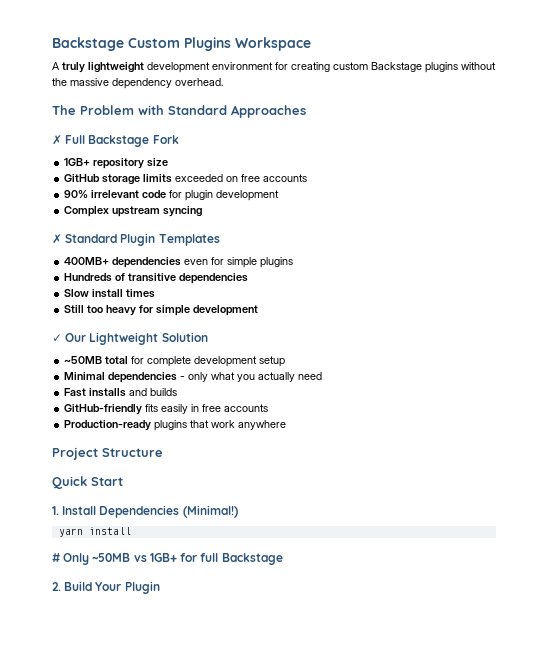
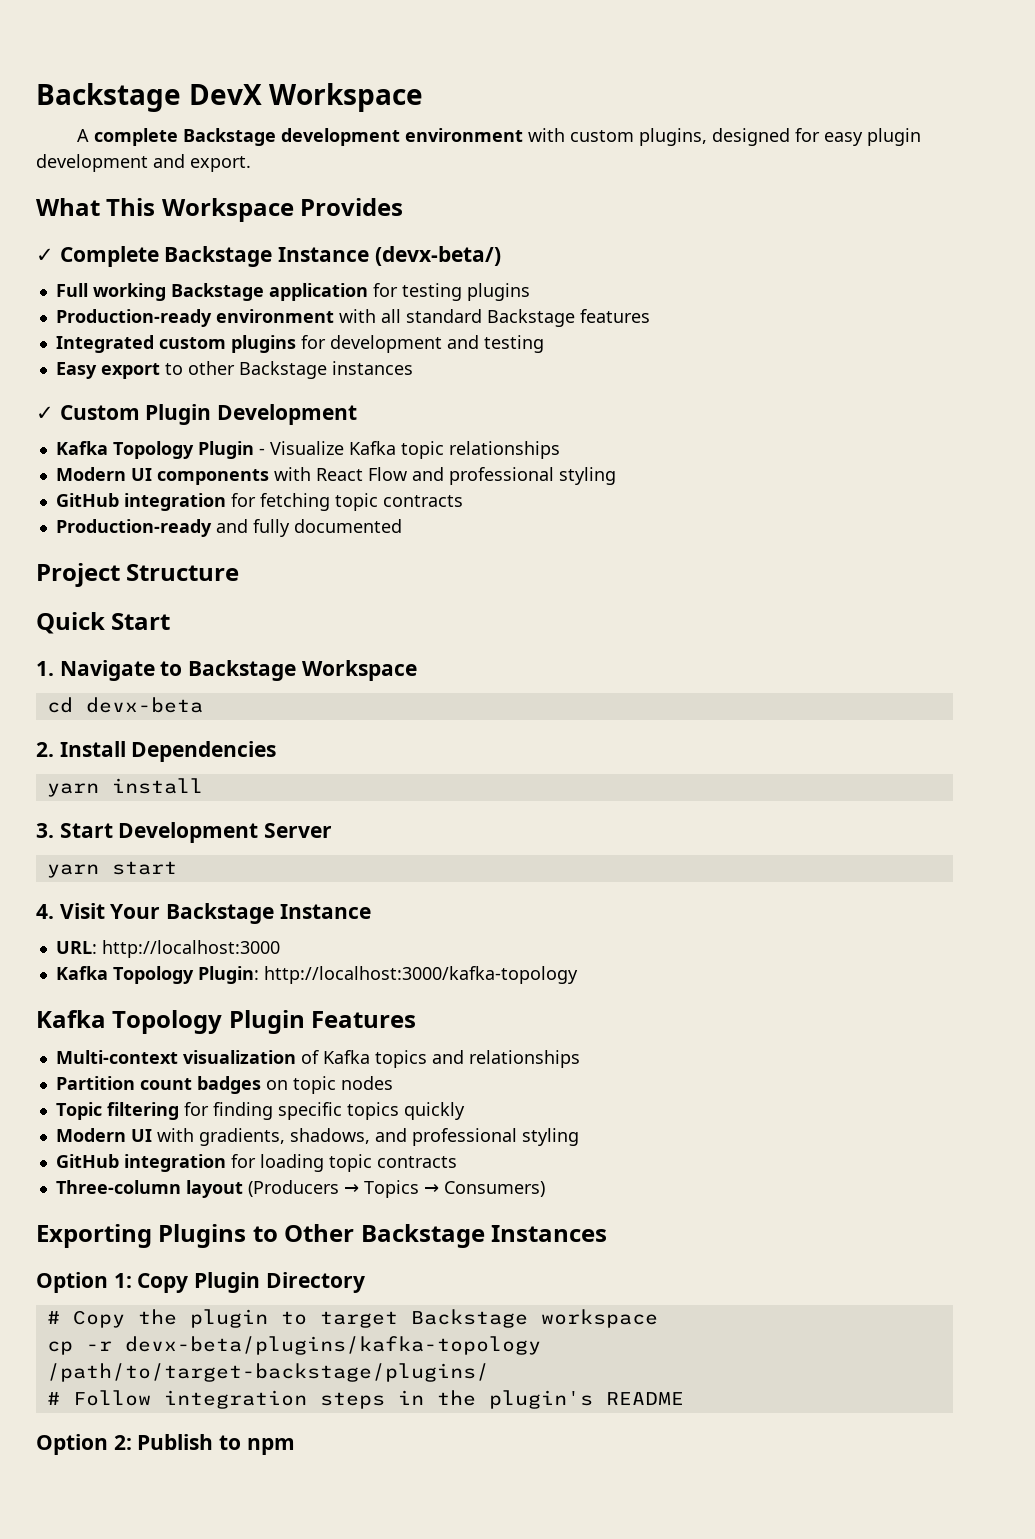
[52,37,231,51] Backstage Custom Plugins -> [36,83,262,112] Backstage DevX
[62,62,496,73] [52,78,223,89] [52,105,306,118] [52,135,179,147] [64,158,169,169] [64,174,308,185] [64,190,280,201] [64,206,203,217] [52,233,220,246] [64,257,294,268] [64,273,249,284] [64,289,156,298] [64,305,259,316] [52,332,208,345] [64,356,286,367] [64,372,323,383] [64,388,178,397] [64,404,269,415] [64,420,287,431] truly lightweight development environment for creating custom Backstage plugins without the massive dependency overhead. // The Problem with Standard Approaches // ✗ Full Backstage Fork // 1GB+ repository size // GitHub storage limits exceeded on free accounts // 90% irrelevant code for plugin development // Complex upstream syncing // ✗ Standard Plugin Templates // 400MB+ dependencies even for simple plugins // Hundreds of transitive dependencies // Slow install times // Still too heavy for simple development // ✓ Our Lightweight Solution // ~50MB total for complete development setup // Minimal dependencies - only what you actually need // Fast installs and builds // GitHub-friendly fits easily in free accounts // Production-ready plugins that work anywhere -> [94,128,922,146] [36,154,251,172] [36,198,404,222] [36,246,501,267] [55,283,530,301] [55,309,650,327] [55,335,544,353] [55,361,413,379] [36,404,358,425] [55,441,560,459] [55,467,616,485] [55,493,463,511] [55,519,402,537] complete Backstage development environment with custom plugins, designed for easy plugin development and export. // What This Workspace Provides // ✓ Complete Backstage Instance (devx-beta/) // Full working Backstage application for testing plugins // Production-ready environment with all standard Backstage features // Integrated custom plugins for development and testing // Easy export to other Backstage instances // ✓ Custom Plugin Development // Kafka Topology Plugin - Visualize Kafka topic relationships // Modern UI components with React Flow and professional styling // GitHub integration for fetching topic contracts // Production-ready and fully documented
(59, 510) none -> [59,660,417,681] [46,697,203,713] [36,742,54,757] Navigate to Backstage Workspace // cd devx-beta // 2.
[182,505,238,518] (Minimal!) -> (277, 751) none
[52,553,283,565] [52,581,160,594] # Only ~50MB vs 1GB+ for full Backstage // 2. Build Your Plugin -> [36,822,333,843] [46,861,177,878] [36,903,371,924] [55,940,280,958] [55,966,578,984] [36,1010,417,1034] [55,1050,580,1068] [55,1076,393,1094] [55,1102,465,1120] [55,1128,579,1146] [55,1154,457,1172] [55,1180,545,1198] [36,1224,608,1248] [36,1272,365,1293] [46,1309,658,1328] [46,1336,541,1355] [46,1363,489,1382] [46,1390,684,1409] [36,1434,295,1455] 3. Start Development Server // yarn start // 4. Visit Your Backstage Instance // URL: http://localhost:3000 // Kafka Topology Plugin: http://localhost:3000/kafka-topology // Kafka Topology Plugin Features // Multi-context visualization of Kafka topics and relationships // Partition count badges on topic nodes // Topic filtering for finding specific topics quickly // Modern UI with gradients, shadows, and professional styling // GitHub integration for loading topic contracts // Three-column layout (Producers → Topics → Consumers) // Exporting Plugins to Other Backstage Instances // Option 1: Copy Plugin Directory // # Copy the plugin to target Backstage workspace // cp -r devx-beta/plugins/kafka-topology /path/to/target-backstage/plugins/ // # Follow integration steps in the plugin's README // Option 2: Publish to npm

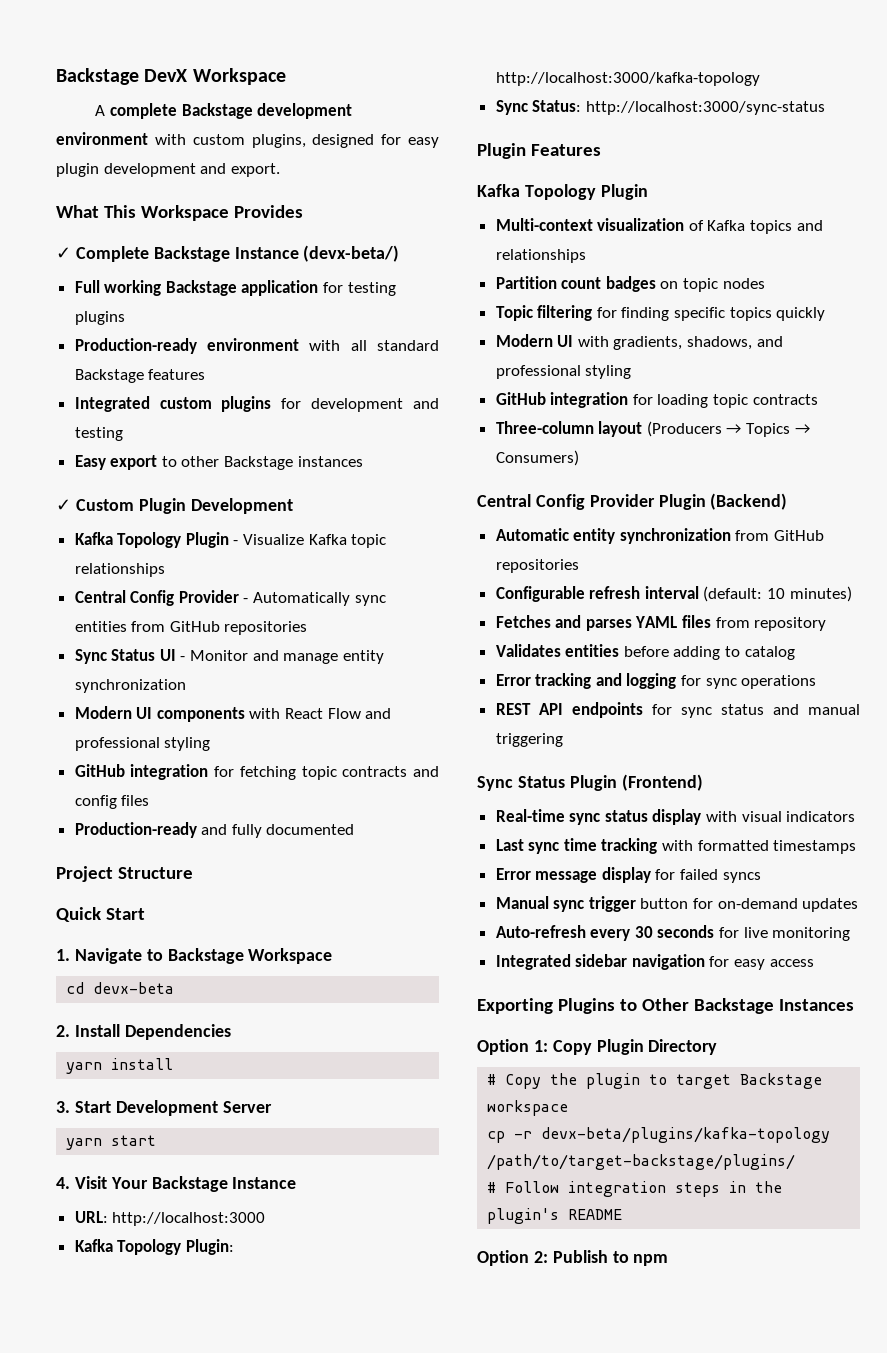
(560, 450) none -> [74,590,386,606] [74,621,308,635] [74,649,384,664] [74,679,186,693] // Central Config Provider - Automatically sync entities from GitHub repositories // Sync Status UI - Monitor and manage entity synchronization
(463, 501) none -> [413,766,439,777] [74,795,150,809] and config files
[36,1010,417,1034] // Kafka Topology Plugin Features -> [495,100,825,115] [477,143,601,159] [477,184,648,200] // Sync Status: http://localhost:3000/sync-status // Plugin Features // Kafka Topology Plugin
(545, 1189) none -> [477,493,788,510] [495,528,825,544] [495,559,579,573] [495,586,852,602] [495,615,827,631] [495,644,795,660] [495,673,817,689] [495,702,860,718] [495,733,563,747] [477,774,703,791] [495,809,856,825] [495,838,857,854] [495,867,761,883] [495,896,859,912] [495,925,851,941] [495,954,814,970] // Central Config Provider Plugin (Backend) // Automatic entity synchronization from GitHub repositories // Configurable refresh interval (default: 10 minutes) // Fetches and parses YAML files from repository // Validates entities before adding to catalog // Error tracking and logging for sync operations // REST API endpoints for sync status and manual triggering // Sync Status Plugin (Frontend) // Real-time sync status display with visual indicators // Last sync time tracking with formatted timestamps // Error message display for failed syncs // Manual sync trigger button for on-demand updates // Auto-refresh every 30 seconds for live monitoring // Integrated sidebar navigation for easy access

